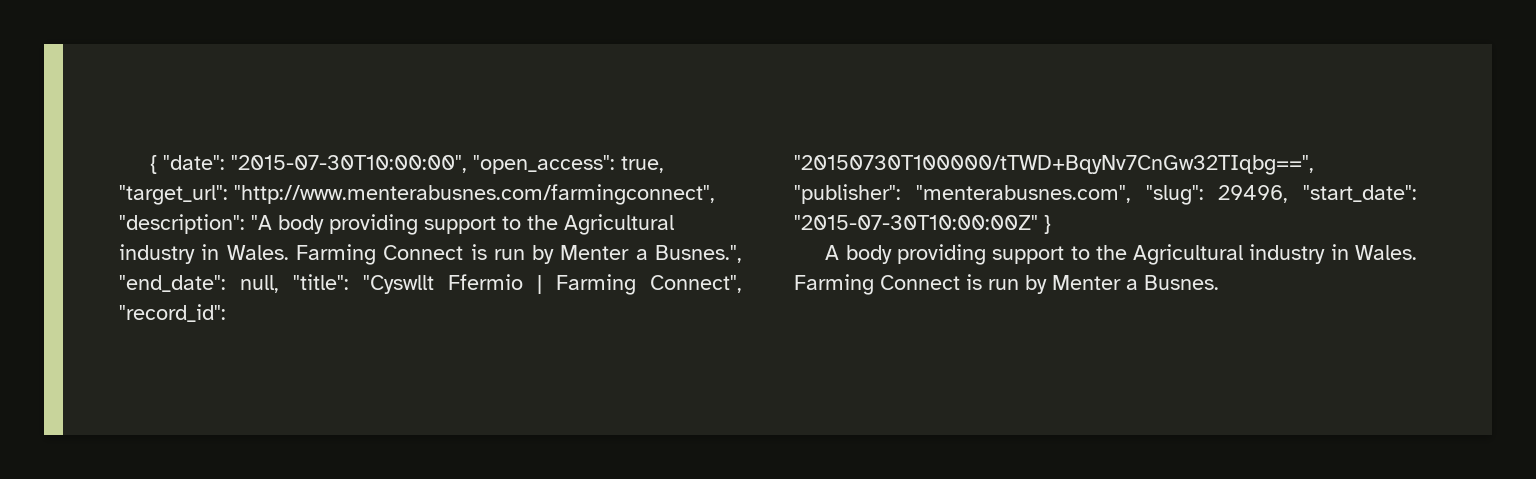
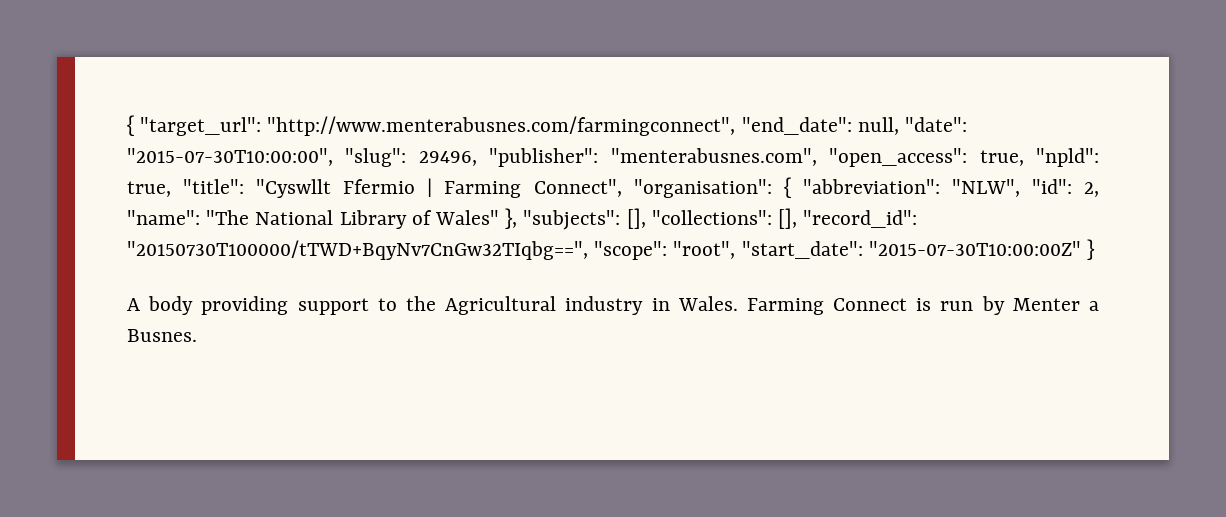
[150,155,665,174] [119,184,715,205] [119,214,674,235] [119,244,742,265] [119,275,279,293] { "date": "2015-07-30T10:00:00", "open_access": true, "target_url": "http://www.menterabusnes.com/farmingconnect", "description": "A body providing support to the Agricultural industry in Wales. Farming Connect is run by Menter a Busnes.", "end_date": null, -> [127,115,968,136] [127,148,1099,167] [127,181,171,197] { "target_url": "http://www.menterabusnes.com/farmingconnect", "end_date": null, "date": "2015-07-30T10:00:00", "slug": 29496, "publisher": "menterabusnes.com", "open_access": true, "npld": true,
[119,304,226,322] [794,155,1314,175] [794,184,1289,205] "record_id": "20150730T100000/tTWD+BqyNv7CnGw32TIqbg==", "publisher": "menterabusnes.com", "slug": 29496, -> [633,177,1099,198] [127,208,918,230] [127,240,736,260] "organisation": { "abbreviation": "NLW", "id": 2, "name": "The National Library of Wales" }, "subjects": [], "collections": [], "record_id": "20150730T100000/tTWD+BqyNv7CnGw32TIqbg==", "scope": "root",

